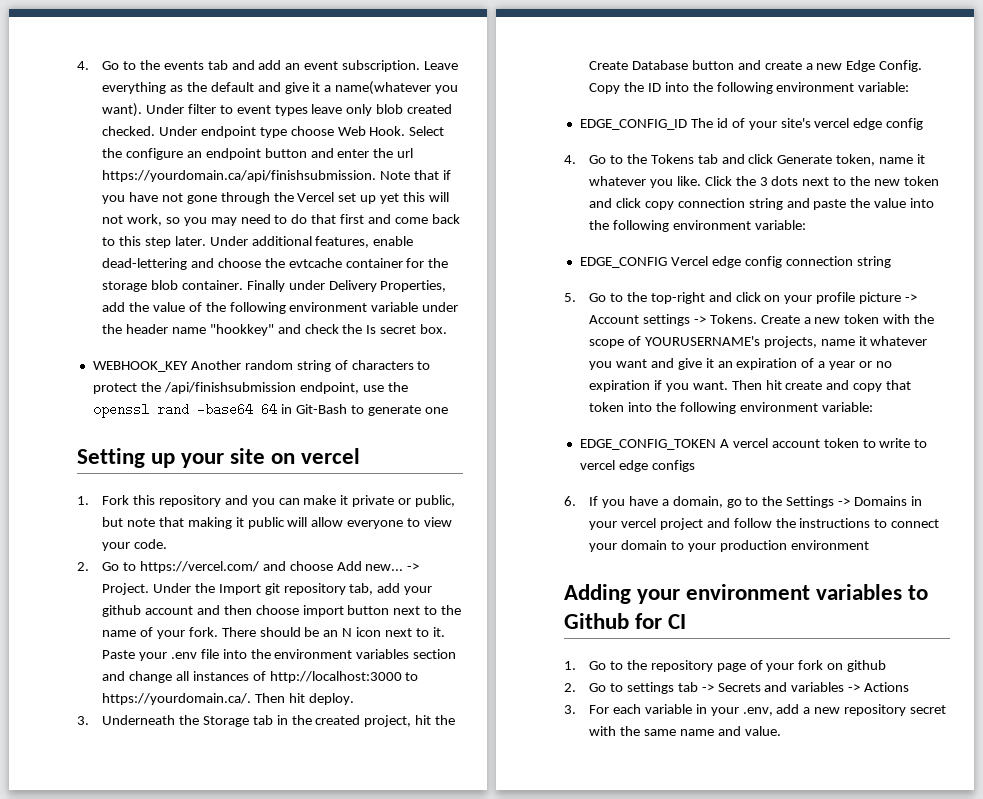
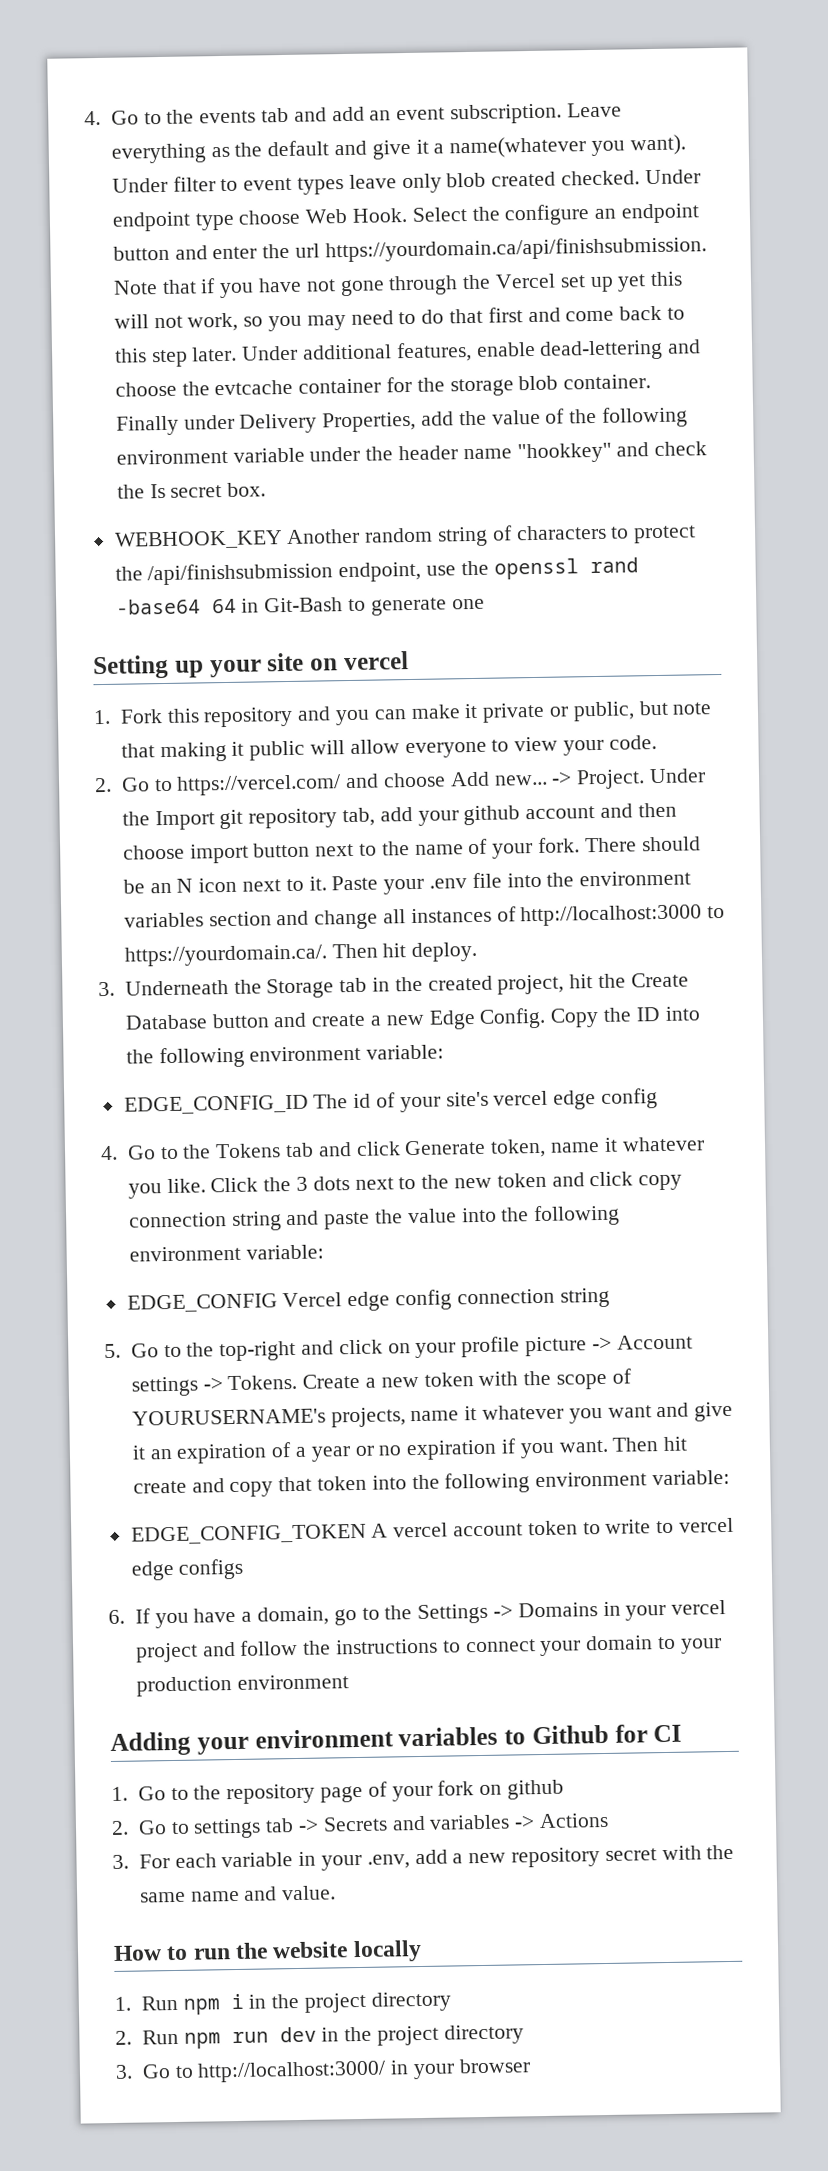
(781, 731) none -> [113,1940,422,1963] [114,1991,452,2015] [115,2024,524,2049] [115,2058,531,2083] // How to run the website locally // 1. Run npm i in the project directory // 2. Run npm run dev in the project directory // 3. Go to http://localhost:3000/ in your browser

